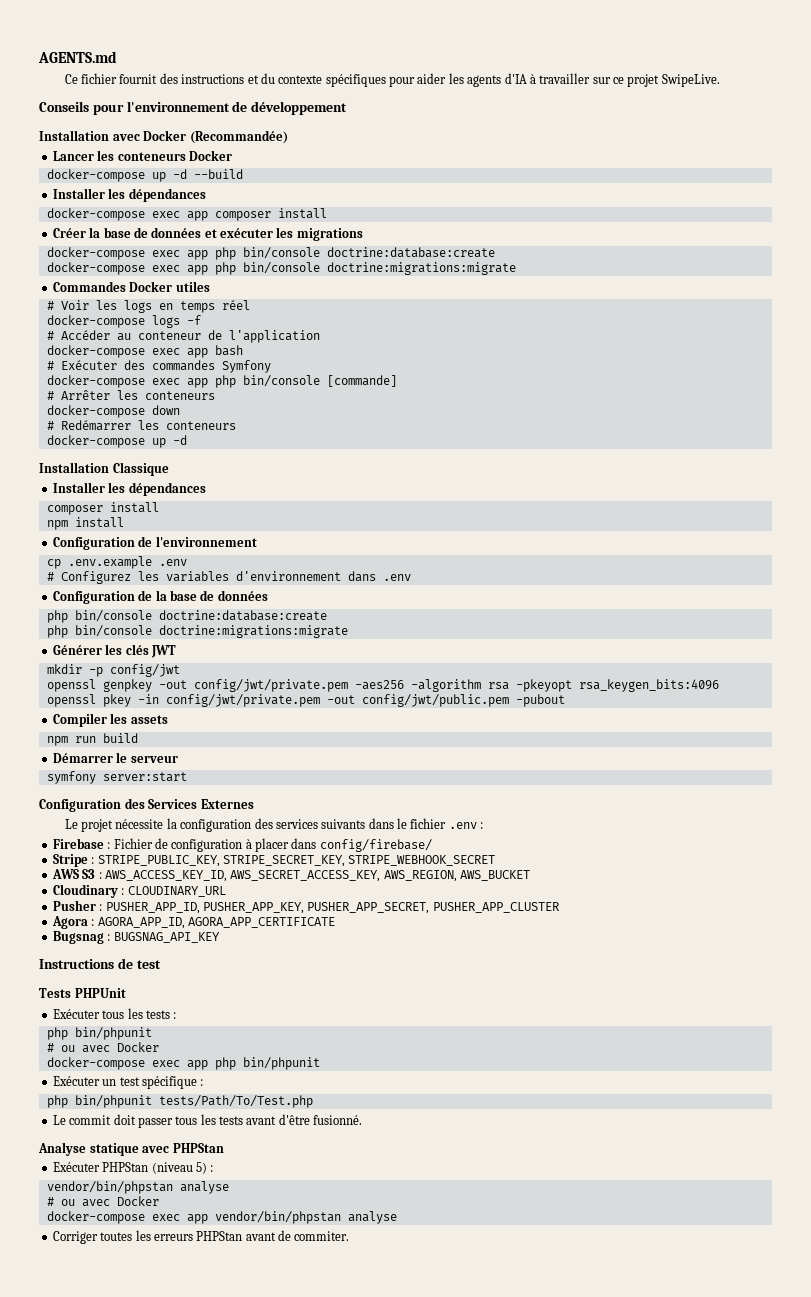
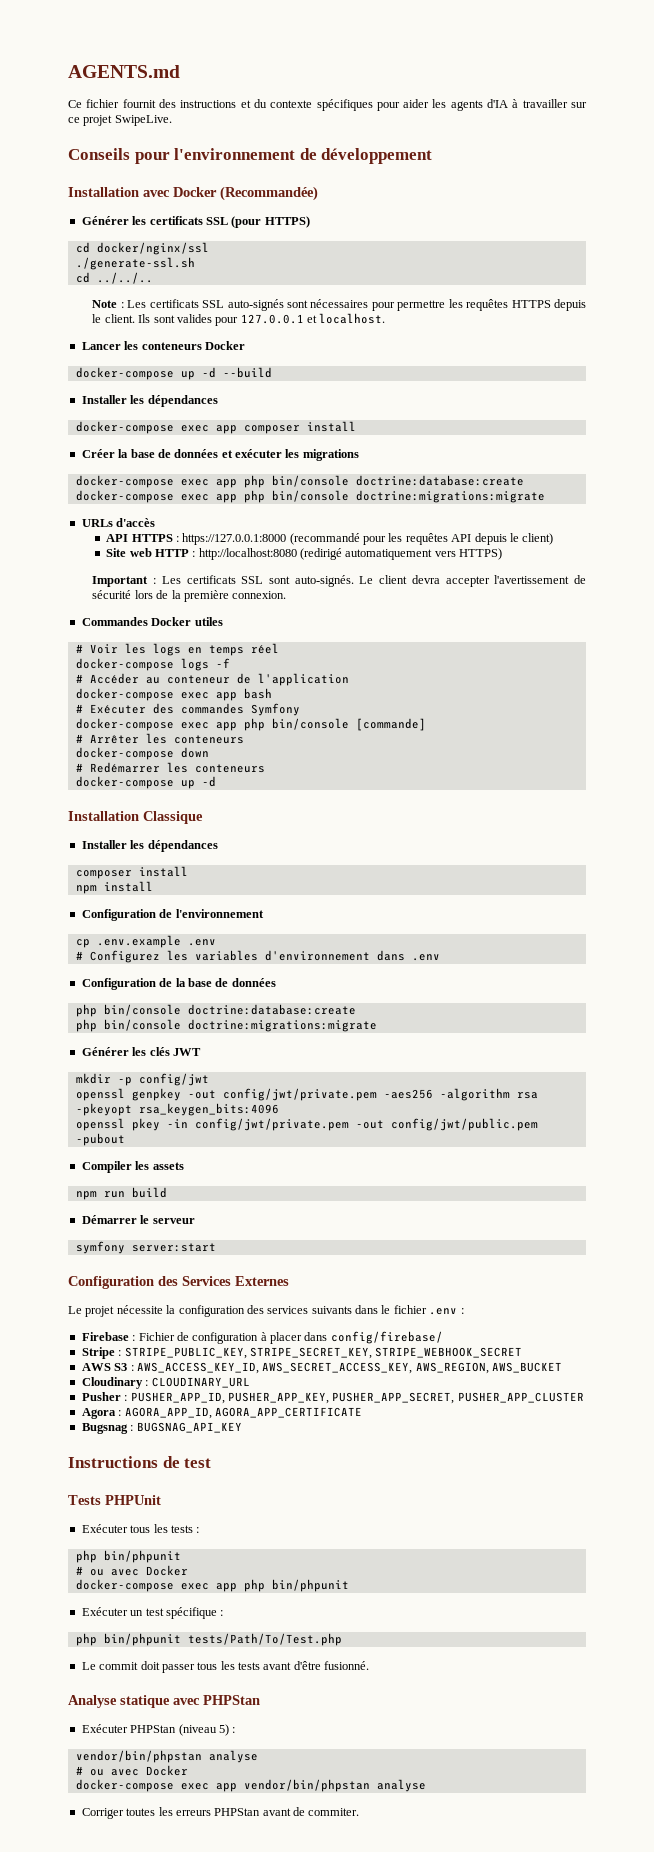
(288, 137) none -> [81,216,310,228] [75,242,209,255] [75,257,195,270] [75,272,153,284] [92,299,587,311] [92,313,386,326] // Générer les certificats SSL (pour HTTPS) // cd docker/nginx/ssl // ./generate-ssl.sh // cd ../../.. // Note : Les certificats SSL auto-signés sont nécessaires pour permettre les requêtes HTTPS depuis le client. Ils sont valides pour 127.0.0.1 et localhost.
(516, 268) none -> [81,518,156,527] [106,533,554,545] [106,548,503,560] [92,575,586,587] [92,590,287,602] // URLs d'accès // API HTTPS : https://127.0.0.1:8000 (recommandé pour les requêtes API depuis le client) // Site web HTTP : http://localhost:8080 (redirigé automatiquement vers HTTPS) // Important : Les certificats SSL sont auto-signés. Le client devra accepter l'avertissement de sécurité lors de la première connexion.

